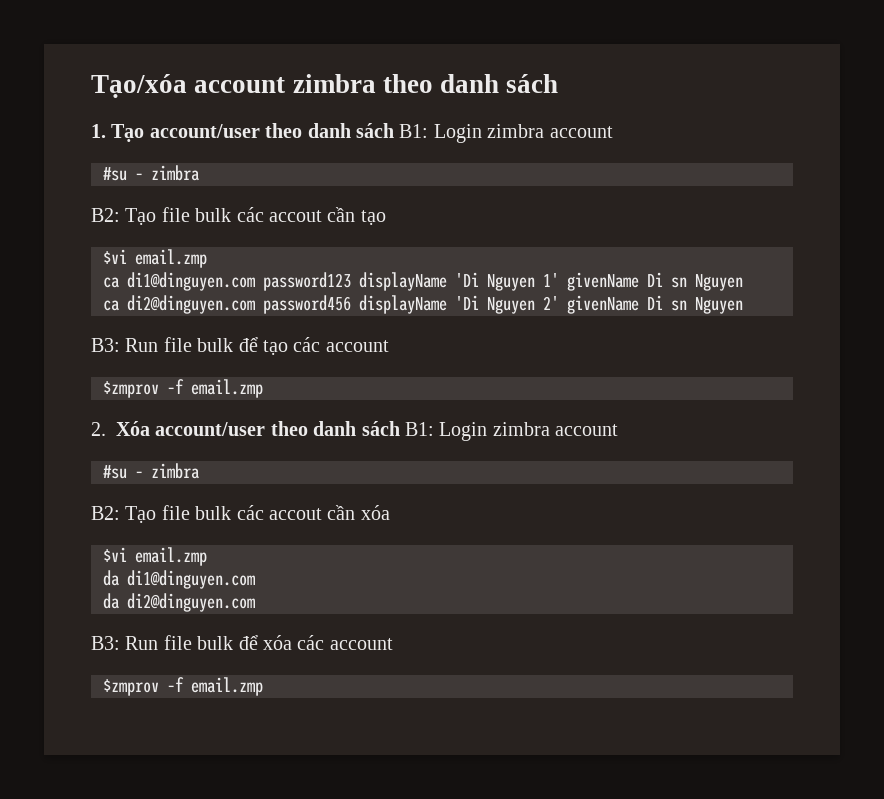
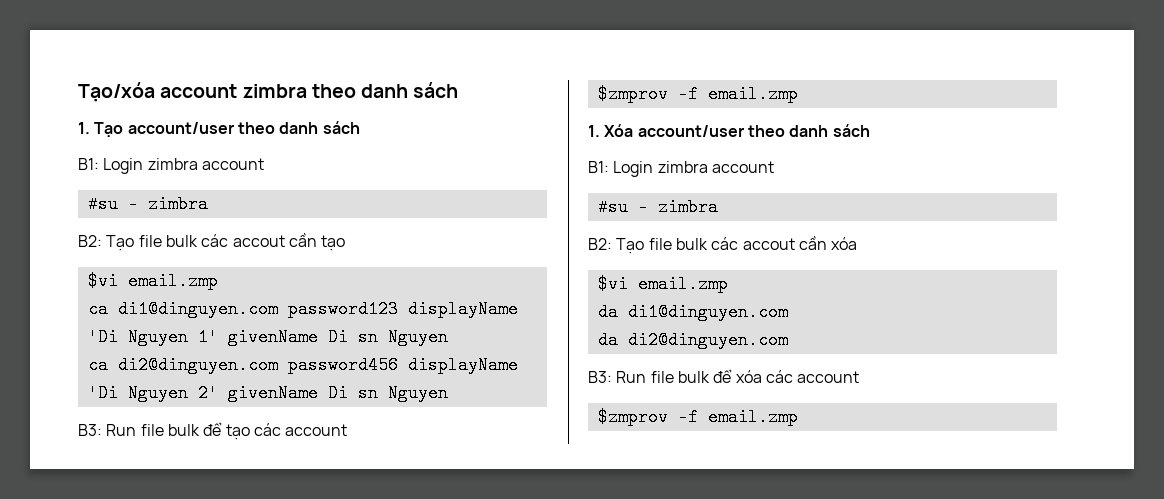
(394, 130) none -> (360, 127) //
[91,422,106,436] 2. -> [588,125,600,137] 1.
(400, 428) none -> (870, 130) //

